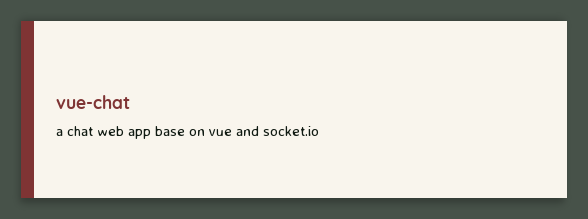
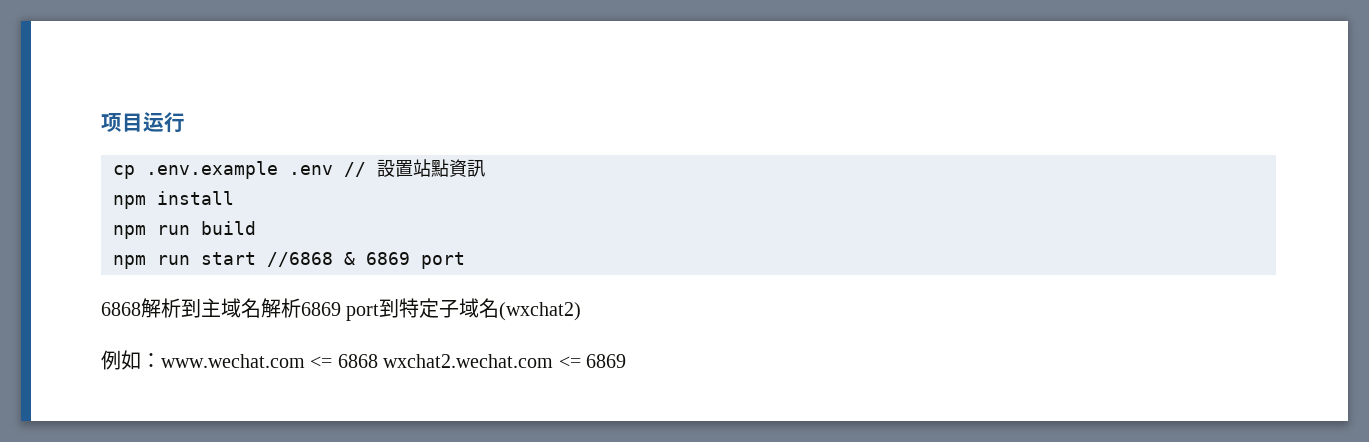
[56,95,130,109] [56,126,319,139] vue-chat // a chat web app base on vue and socket.io -> [101,112,185,133] [113,159,485,179] [113,191,234,209] [113,221,256,239] [113,252,465,269] [101,298,582,321] [101,350,626,370] 项目运行 // cp .env.example .env // 設置站點資訊 // npm install // npm run build // npm run start //6868 & 6869 port // 6868解析到主域名解析6869 port到特定子域名(wxchat2) // 例如：www.wechat.com <= 6868 wxchat2.wechat.com <= 6869

